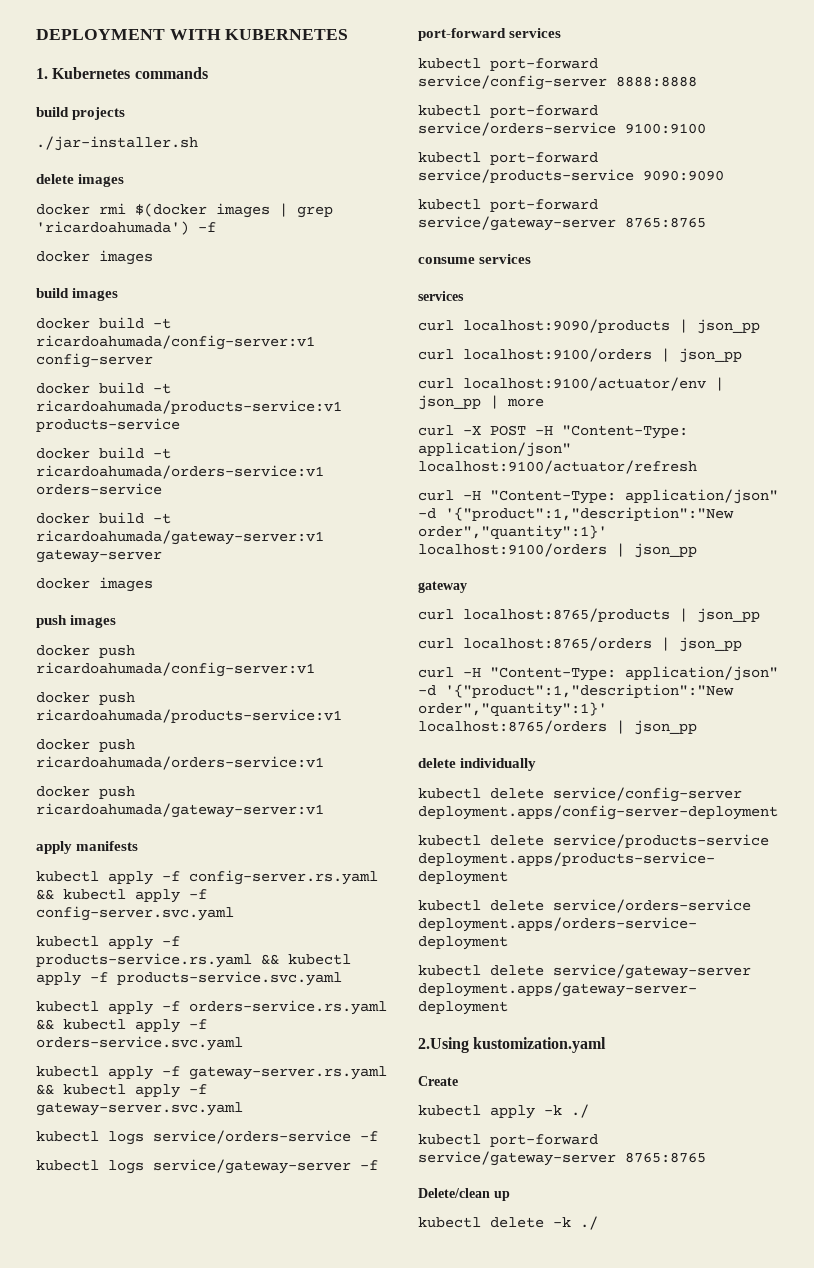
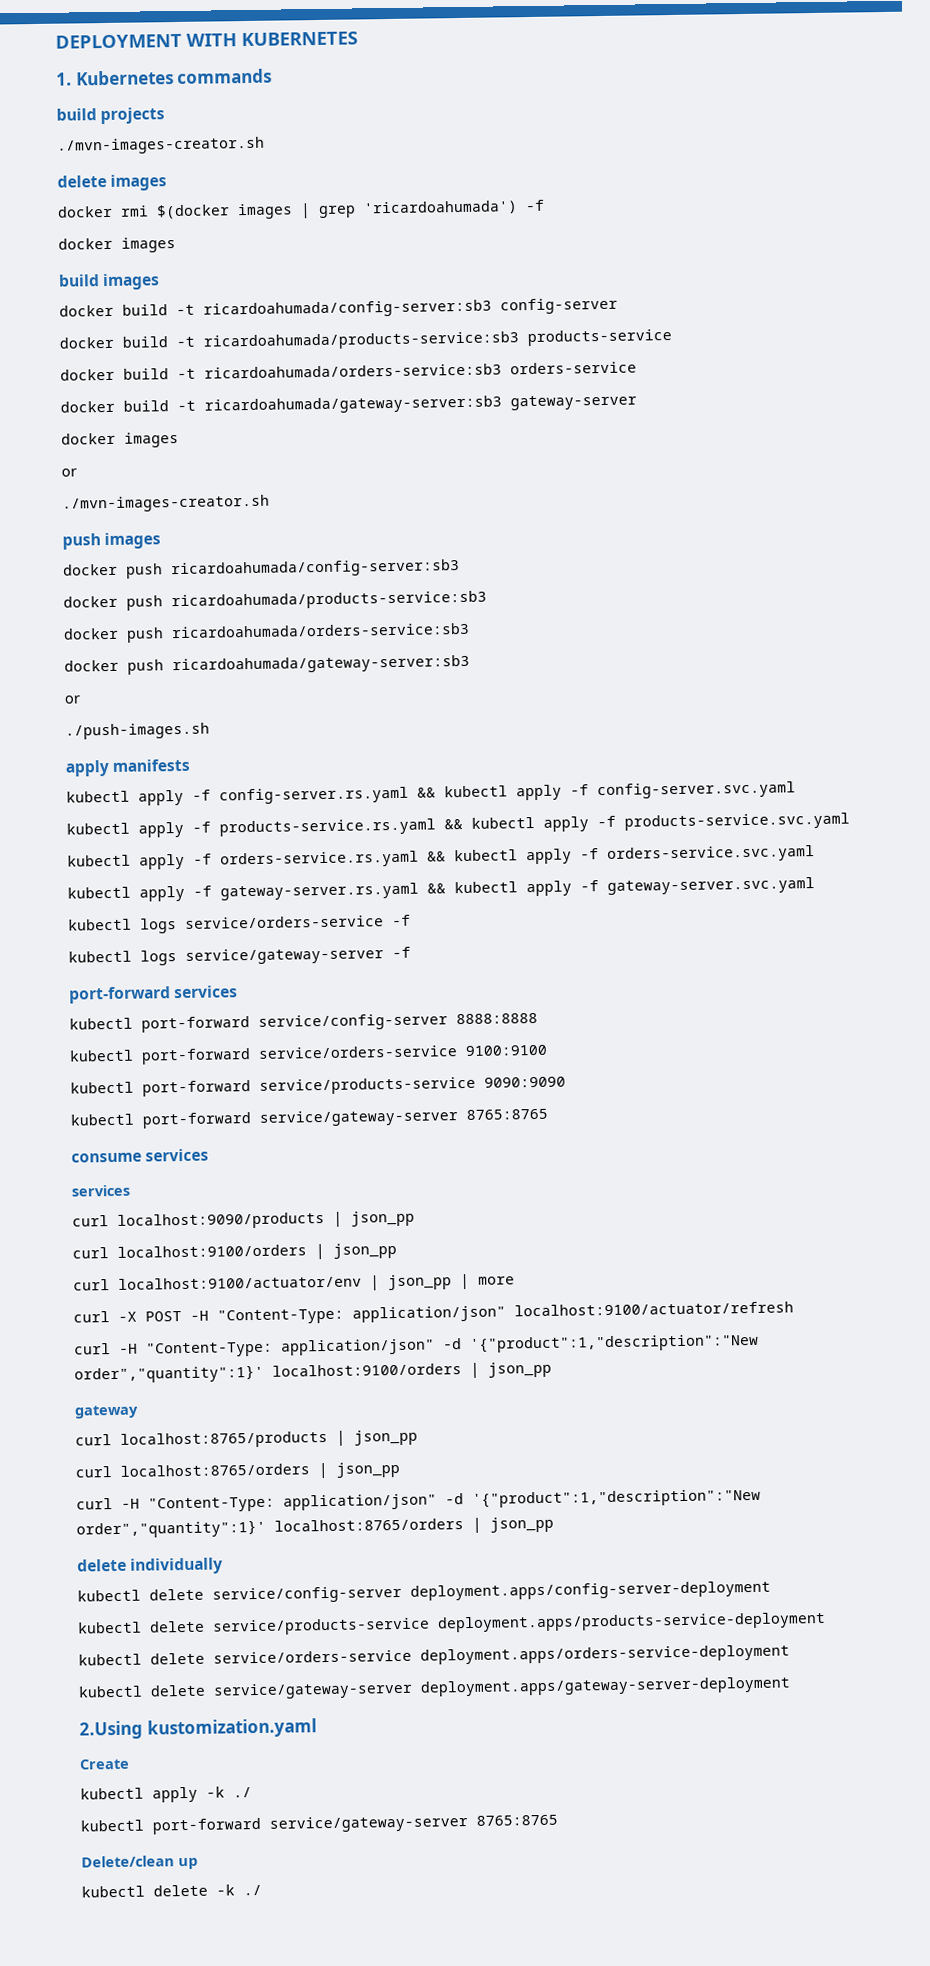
[36,136,198,151] ./jar-installer.sh -> [57,136,265,155] ./mvn-images-creator.sh
[36,335,315,350] ricardoahumada/config-server:v1 -> [203,299,492,319] ricardoahumada/config-server:sb3
[36,400,342,414] ricardoahumada/products-service:v1 -> [203,331,520,351] ricardoahumada/products-service:sb3
[36,465,324,479] ricardoahumada/orders-service:v1 -> [204,363,502,379] ricardoahumada/orders-service:sb3
[36,530,324,545] ricardoahumada/gateway-server:v1 -> [204,395,502,415] ricardoahumada/gateway-server:sb3
(153, 584) none -> [61,468,77,477] [62,494,270,513] // or // ./mvn-images-creator.sh
[36,662,315,677] [36,692,135,705] [36,709,342,723] [36,739,135,752] [36,756,324,770] [36,786,135,799] [36,803,324,818] ricardoahumada/config-server:v1 // docker push ricardoahumada/products-service:v1 // docker push ricardoahumada/orders-service:v1 // docker push ricardoahumada/gateway-server:v1 -> [171,559,460,579] [63,590,487,611] [63,622,470,643] [64,654,470,675] [64,695,81,704] [65,722,210,740] ricardoahumada/config-server:sb3 // docker push ricardoahumada/products-service:sb3 // docker push ricardoahumada/orders-service:sb3 // docker push ricardoahumada/gateway-server:sb3 // or // ./push-images.sh

